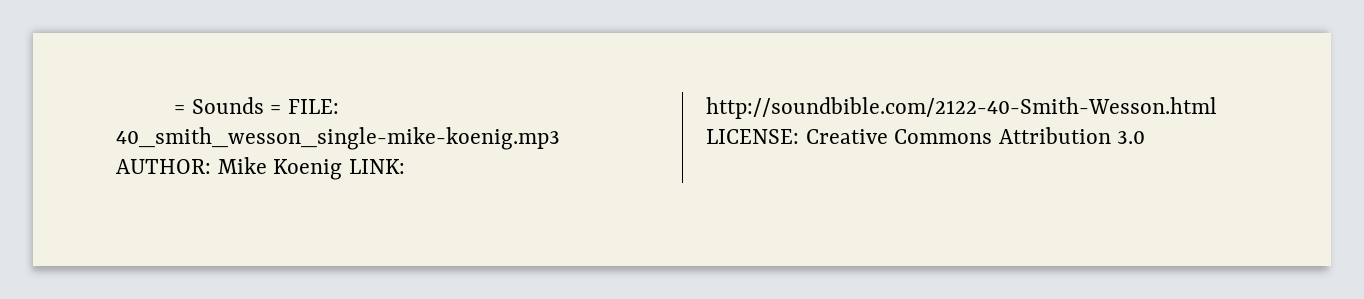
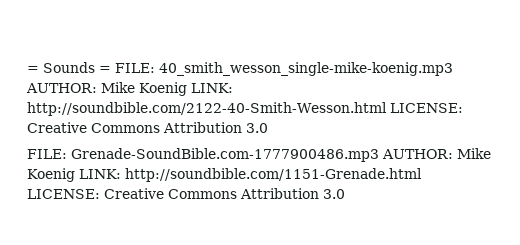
(1146, 137) none -> [27,148,491,162] [27,168,422,182] [27,188,345,199] // FILE: Grenade-SoundBible.com-1777900486.mp3 AUTHOR: Mike Koenig LINK: http://soundbible.com/1151-Grenade.html LICENSE: Creative Commons Attribution 3.0

